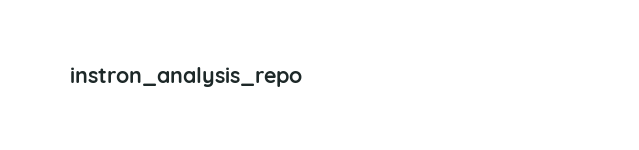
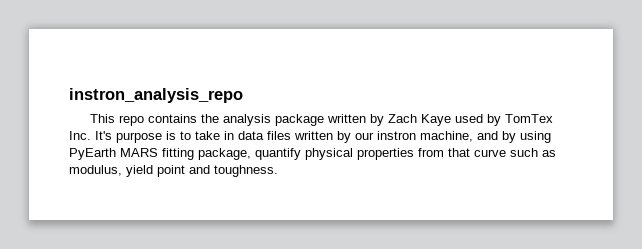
(302, 77) none -> [90,114,554,126] [69,131,551,143] [69,148,556,160] [69,165,278,177] // This repo contains the analysis package written by Zach Kaye used by TomTex Inc. It's purpose is to take in data files written by our instron machine, and by using PyEarth MARS fitting package, quantify physical properties from that curve such as modulus, yield point and toughness.

